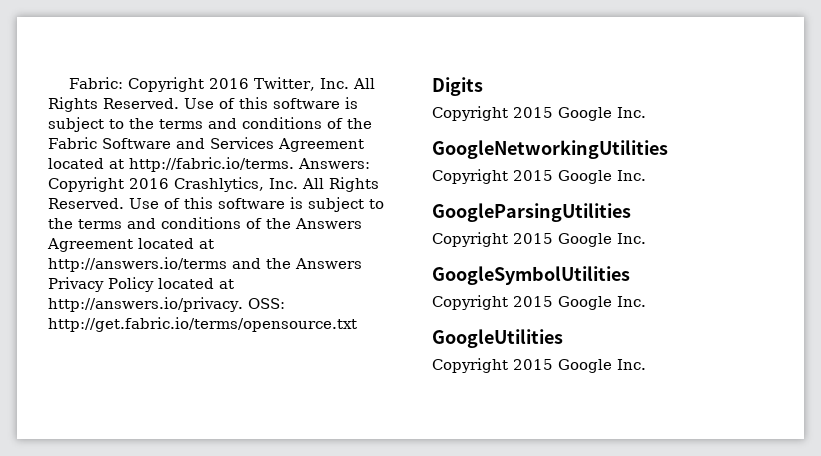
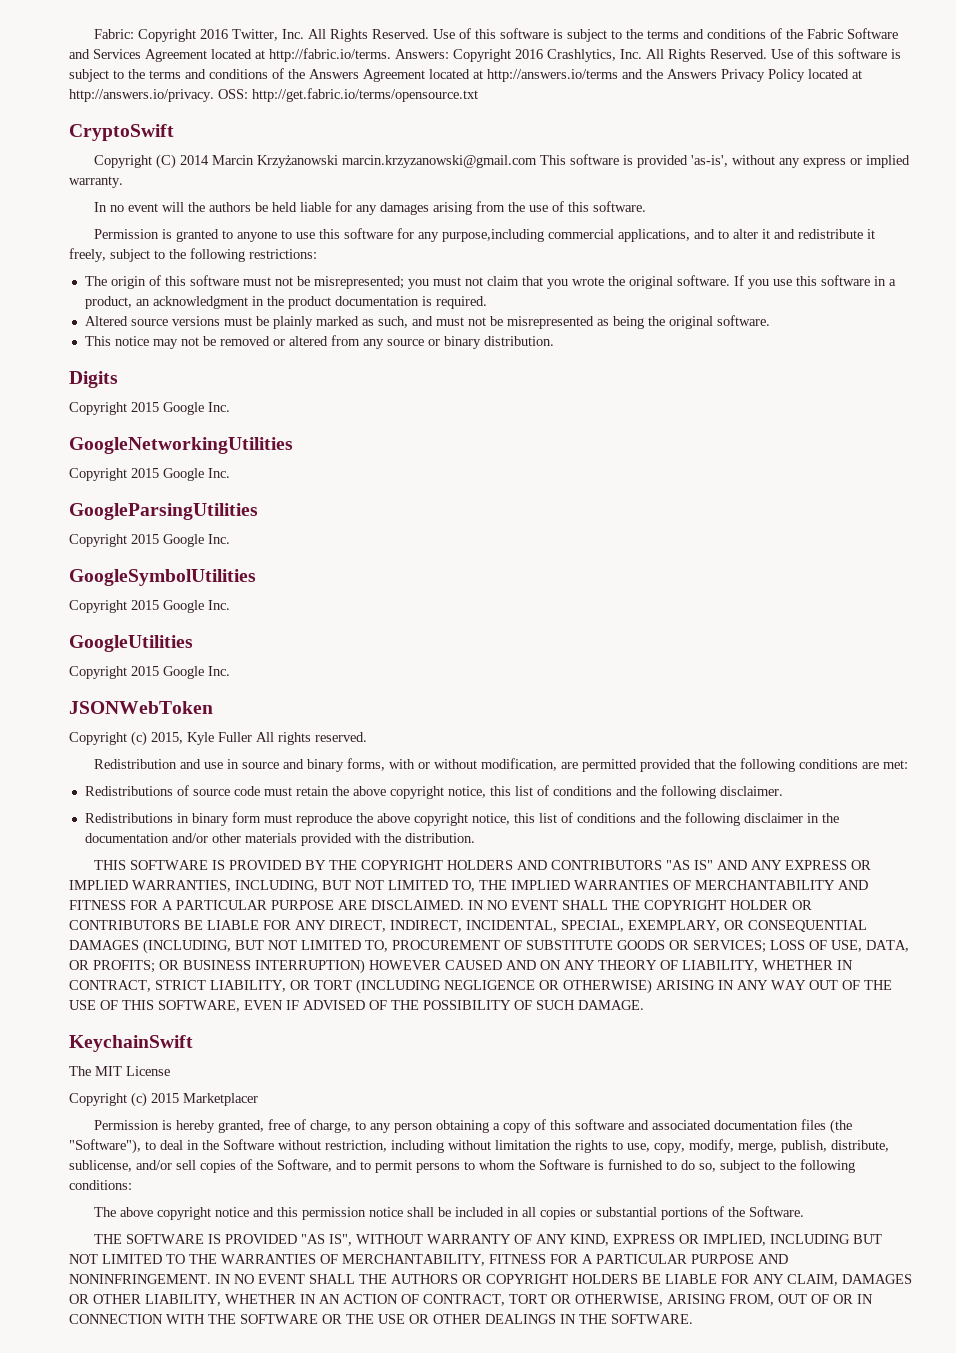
(357, 324) none -> [69,124,174,141] [94,154,911,169] [69,176,123,188] [94,201,647,215] [94,228,876,242] [69,248,317,262] [84,275,896,289] [84,296,487,309] [84,315,770,329] [84,335,554,349] // CryptoSwift // Copyright (C) 2014 Marcin Krzyżanowski marcin.krzyzanowski@gmail.com This software is provided 'as-is', without any express or implied warranty. // In no event will the authors be held liable for any damages arising from the use of this software. // Permission is granted to anyone to use this software for any purpose,including commercial applications, and to alter it and redistribute it freely, subject to the following restrictions: // The origin of this software must not be misrepresented; you must not claim that you wrote the original software. If you use this software in a product, an acknowledgment in the product documentation is required. // Altered source versions must be plainly marked as such, and must not be misrepresented as being the original software. // This notice may not be removed or altered from any source or binary distribution.
(646, 364) none -> [69,701,213,714] [69,731,367,746] [94,758,909,772] [84,785,783,799] [84,812,839,826] [84,833,475,846] [94,860,872,870] [69,880,868,892] [69,900,812,910] [69,920,867,932] [69,939,909,954] [69,959,853,974] [69,979,892,994] [69,1000,644,1012] [69,1035,193,1052] [69,1066,170,1076] [69,1092,258,1107] [94,1119,853,1134] [69,1139,889,1154] [69,1159,855,1173] [69,1180,132,1190] [94,1206,805,1220] [94,1234,883,1246] [69,1254,788,1266] [69,1274,912,1286] [69,1294,873,1306] [69,1314,693,1324] // JSONWebToken // Copyright (c) 2015, Kyle Fuller All rights reserved. // Redistribution and use in source and binary forms, with or without modification, are permitted provided that the following conditions are met: // Redistributions of source code must retain the above copyright notice, this list of conditions and the following disclaimer. // Redistributions in binary form must reproduce the above copyright notice, this list of conditions and the following disclaimer in the documentation and/or other materials provided with the distribution. // THIS SOFTWARE IS PROVIDED BY THE COPYRIGHT HOLDERS AND CONTRIBUTORS "AS IS" AND ANY EXPRESS OR IMPLIED WARRANTIES, INCLUDING, BUT NOT LIMITED TO, THE IMPLIED WARRANTIES OF MERCHANTABILITY AND FITNESS FOR A PARTICULAR PURPOSE ARE DISCLAIMED. IN NO EVENT SHALL THE COPYRIGHT HOLDER OR CONTRIBUTORS BE LIABLE FOR ANY DIRECT, INDIRECT, INCIDENTAL, SPECIAL, EXEMPLARY, OR CONSEQUENTIAL DAMAGES (INCLUDING, BUT NOT LIMITED TO, PROCUREMENT OF SUBSTITUTE GOODS OR SERVICES; LOSS OF USE, DATA, OR PROFITS; OR BUSINESS INTERRUPTION) HOWEVER CAUSED AND ON ANY THEORY OF LIABILITY, WHETHER IN CONTRACT, STRICT LIABILITY, OR TORT (INCLUDING NEGLIGENCE OR OTHERWISE) ARISING IN ANY WAY OUT OF THE USE OF THIS SOFTWARE, EVEN IF ADVISED OF THE POSSIBILITY OF SUCH DAMAGE. // KeychainSwift // The MIT License // Copyright (c) 2015 Marketplacer // Permission is hereby granted, free of charge, to any person obtaining a copy of this software and associated documentation files (the "Software"), to deal in the Software without restriction, including without limitation the rights to use, copy, modify, merge, publish, distribute, sublicense, and/or sell copies of the Software, and to permit persons to whom the Software is furnished to do so, subject to the following conditions: // The above copyright notice and this permission notice shall be included in all copies or substantial portions of the Software. // THE SOFTWARE IS PROVIDED "AS IS", WITHOUT WARRANTY OF ANY KIND, EXPRESS OR IMPLIED, INCLUDING BUT NOT LIMITED TO THE WARRANTIES OF MERCHANTABILITY, FITNESS FOR A PARTICULAR PURPOSE AND NONINFRINGEMENT. IN NO EVENT SHALL THE AUTHORS OR COPYRIGHT HOLDERS BE LIABLE FOR ANY CLAIM, DAMAGES OR OTHER LIABILITY, WHETHER IN AN ACTION OF CONTRACT, TORT OR OTHERWISE, ARISING FROM, OUT OF OR IN CONNECTION WITH THE SOFTWARE OR THE USE OR OTHER DEALINGS IN THE SOFTWARE.

